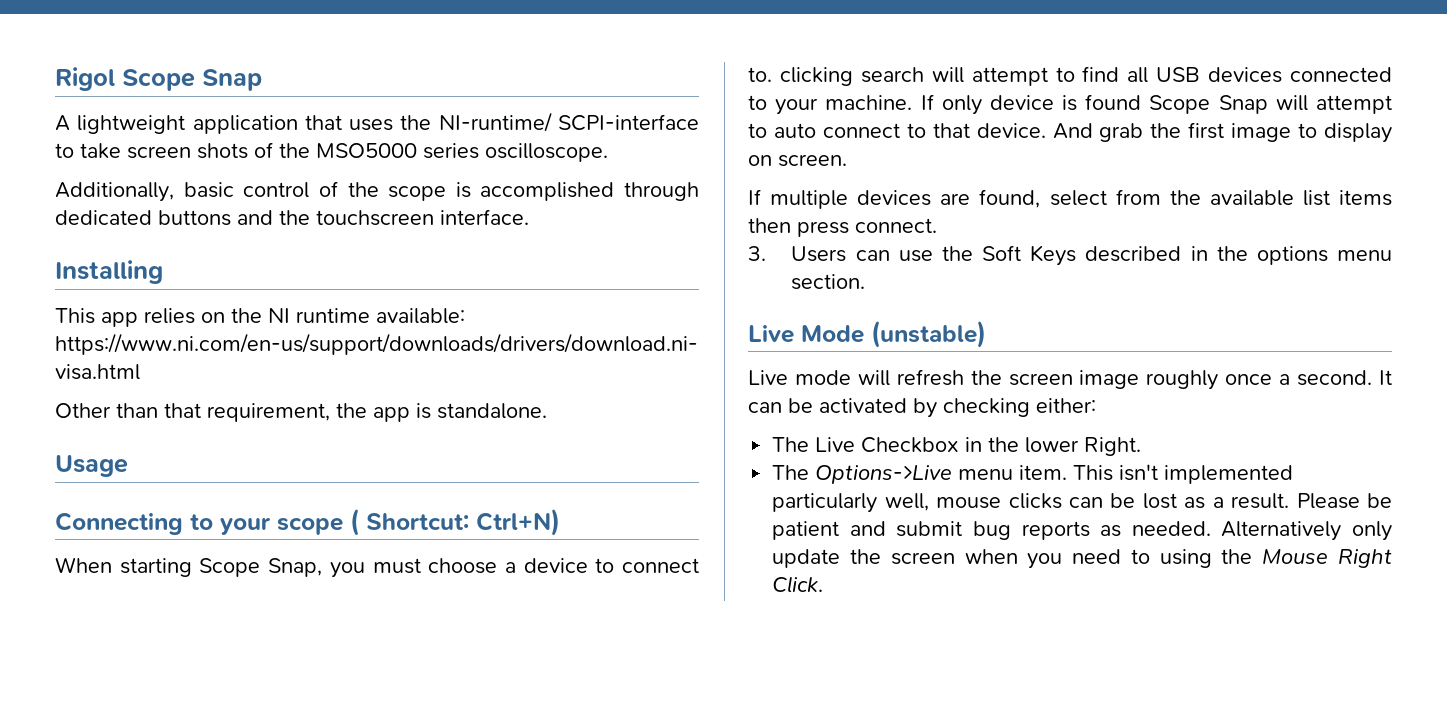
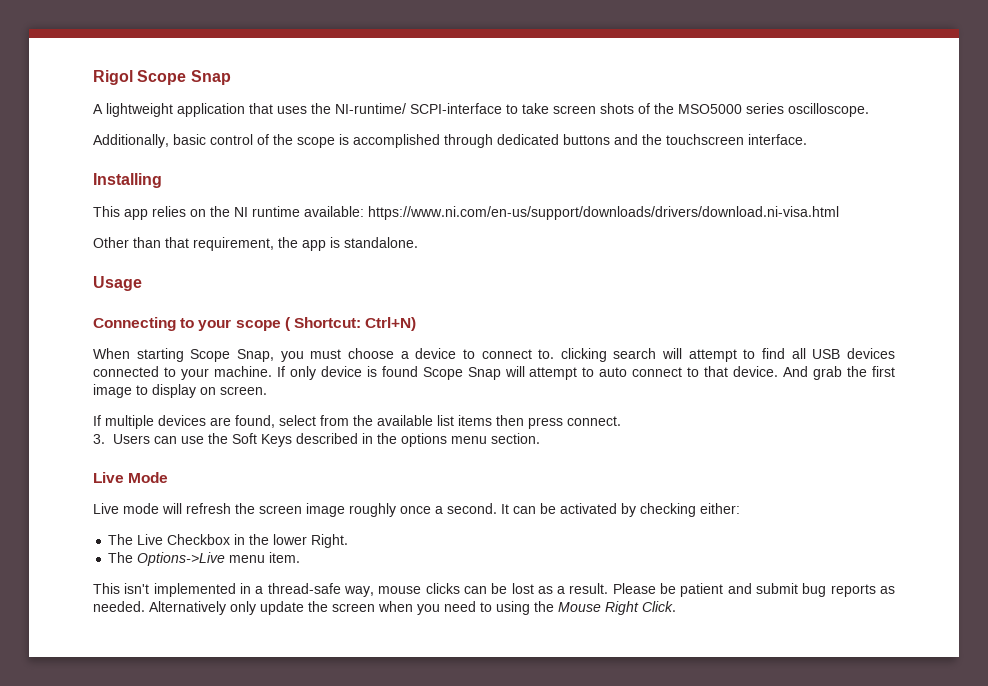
[871,320,986,348] (unstable) -> (169, 477) none
(1068, 472) none -> (301, 557) //
[772,493,929,513] particularly well, -> [239,583,374,597] in a thread-safe way,

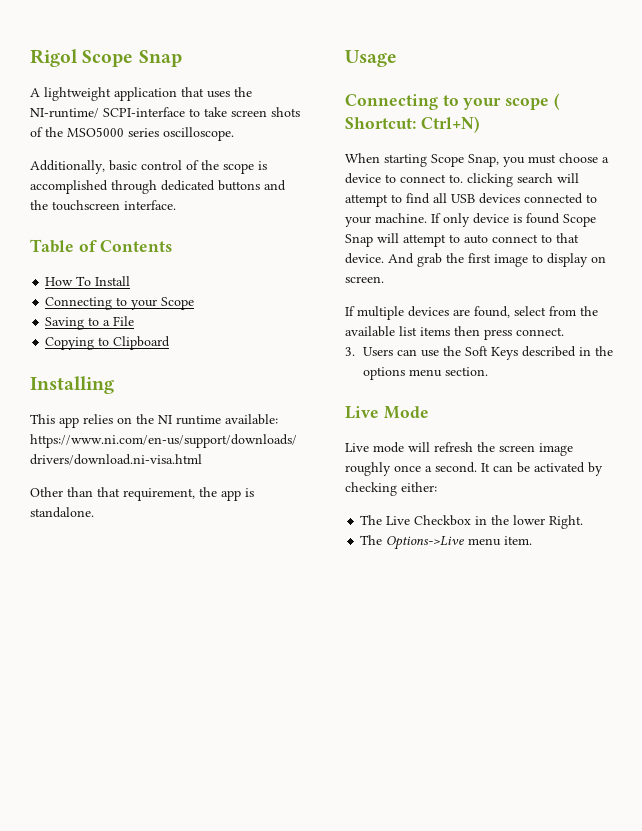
(807, 139) none -> [30,239,173,253] [45,276,131,286] [45,297,195,310] [45,316,135,330] [45,336,171,350] // Table of Contents // How To Install // Connecting to your Scope // Saving to a File // Copying to Clipboard
[93,583,896,597] [93,601,676,615] // This isn't implemented in a thread-safe way, mouse clicks can be lost as a result. Please be patient and submit bug reports as needed. Alternatively only update the screen when you need to using the Mouse Right Click. -> (533, 540) none

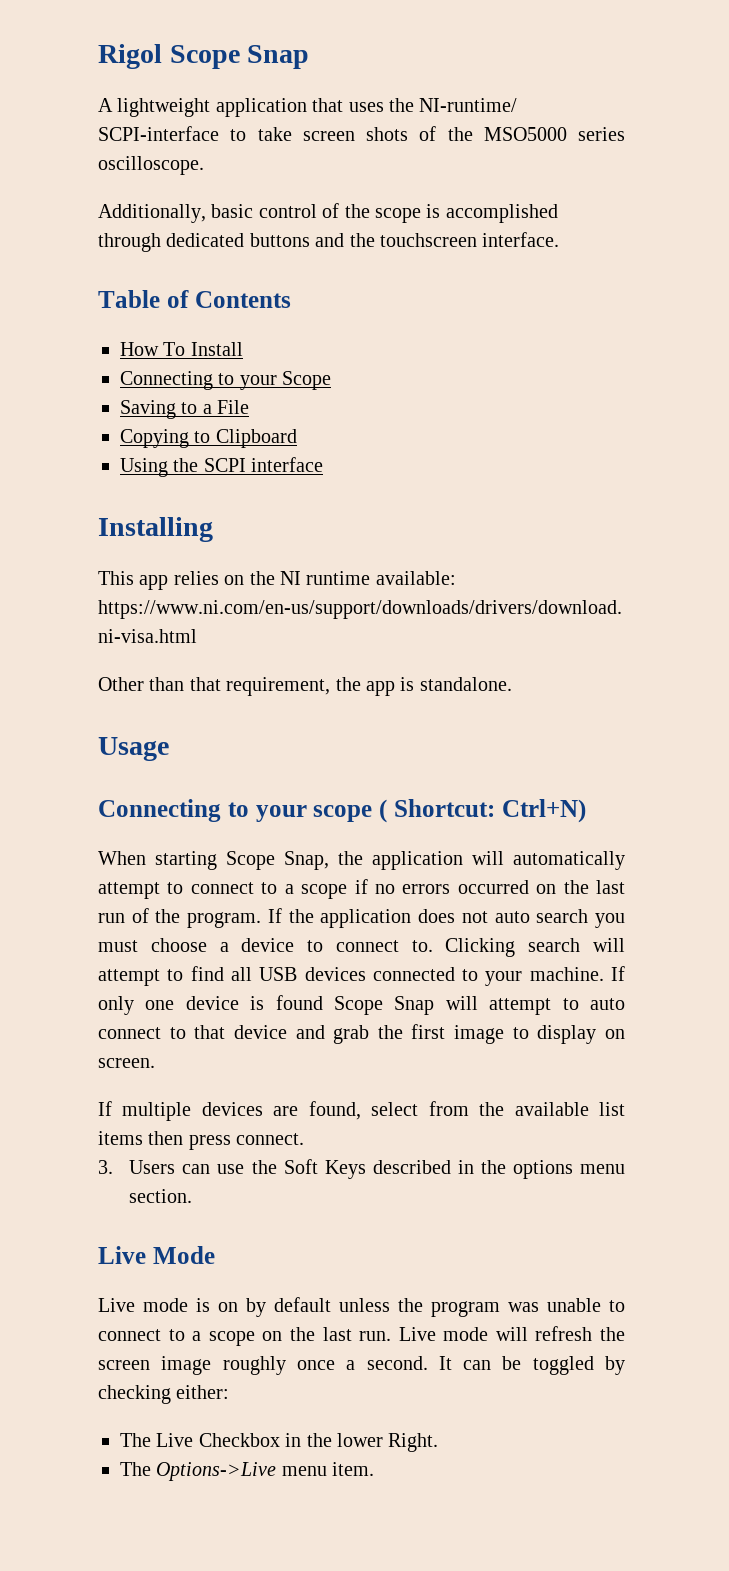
(171, 343) none -> [120,457,324,477] // Using the SCPI interface
(499, 160) none -> [338,851,625,870] [98,879,626,899] [98,908,589,928] the application will automatically attempt to connect to a scope if no errors occurred on the last run of the program. If the application does not auto search
[467,173,513,187] clicking -> [445,938,516,957] Clicking
(470, 220) none -> [145,1000,175,1010] one
[345,253,414,264] device. And -> [233,1025,325,1039] device and
(404, 447) none -> [196,1297,625,1317] [98,1327,489,1346] is on by default unless the program was unable to connect to a scope on the last run. Live mode
[534,462,585,473] activated -> [532,1356,594,1375] toggled

